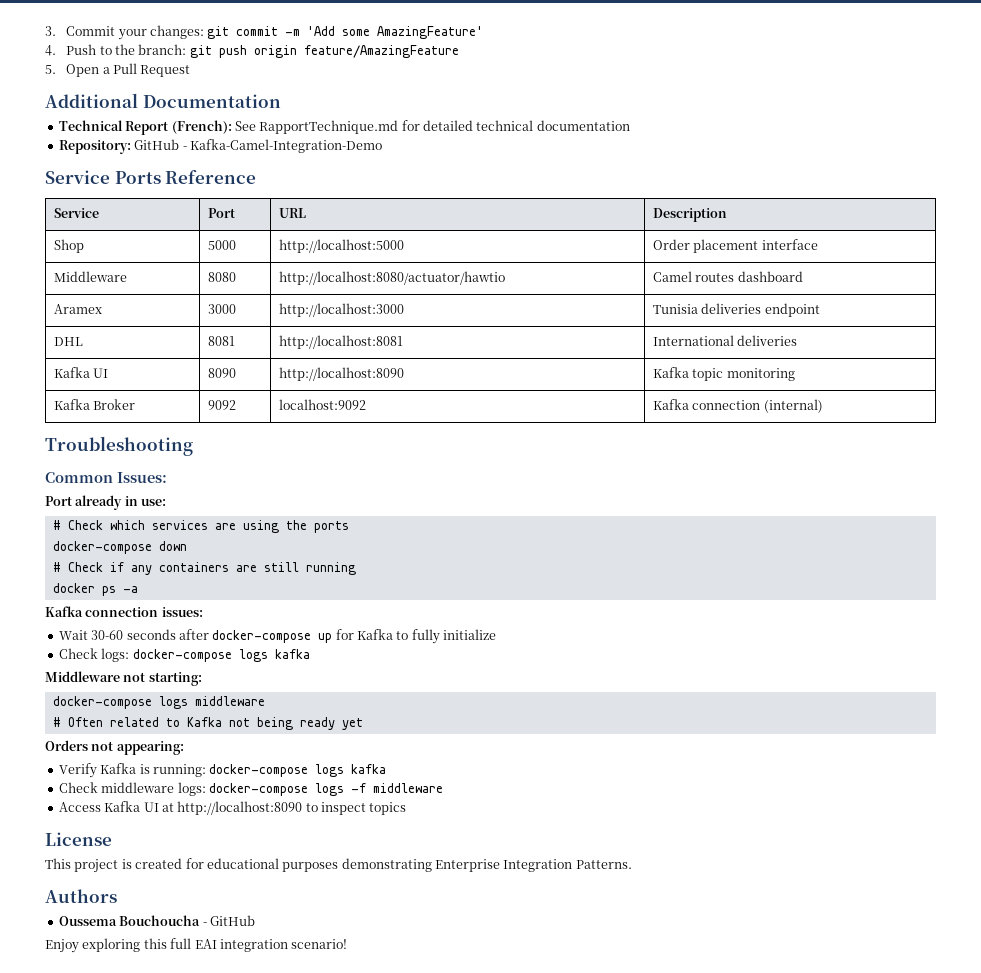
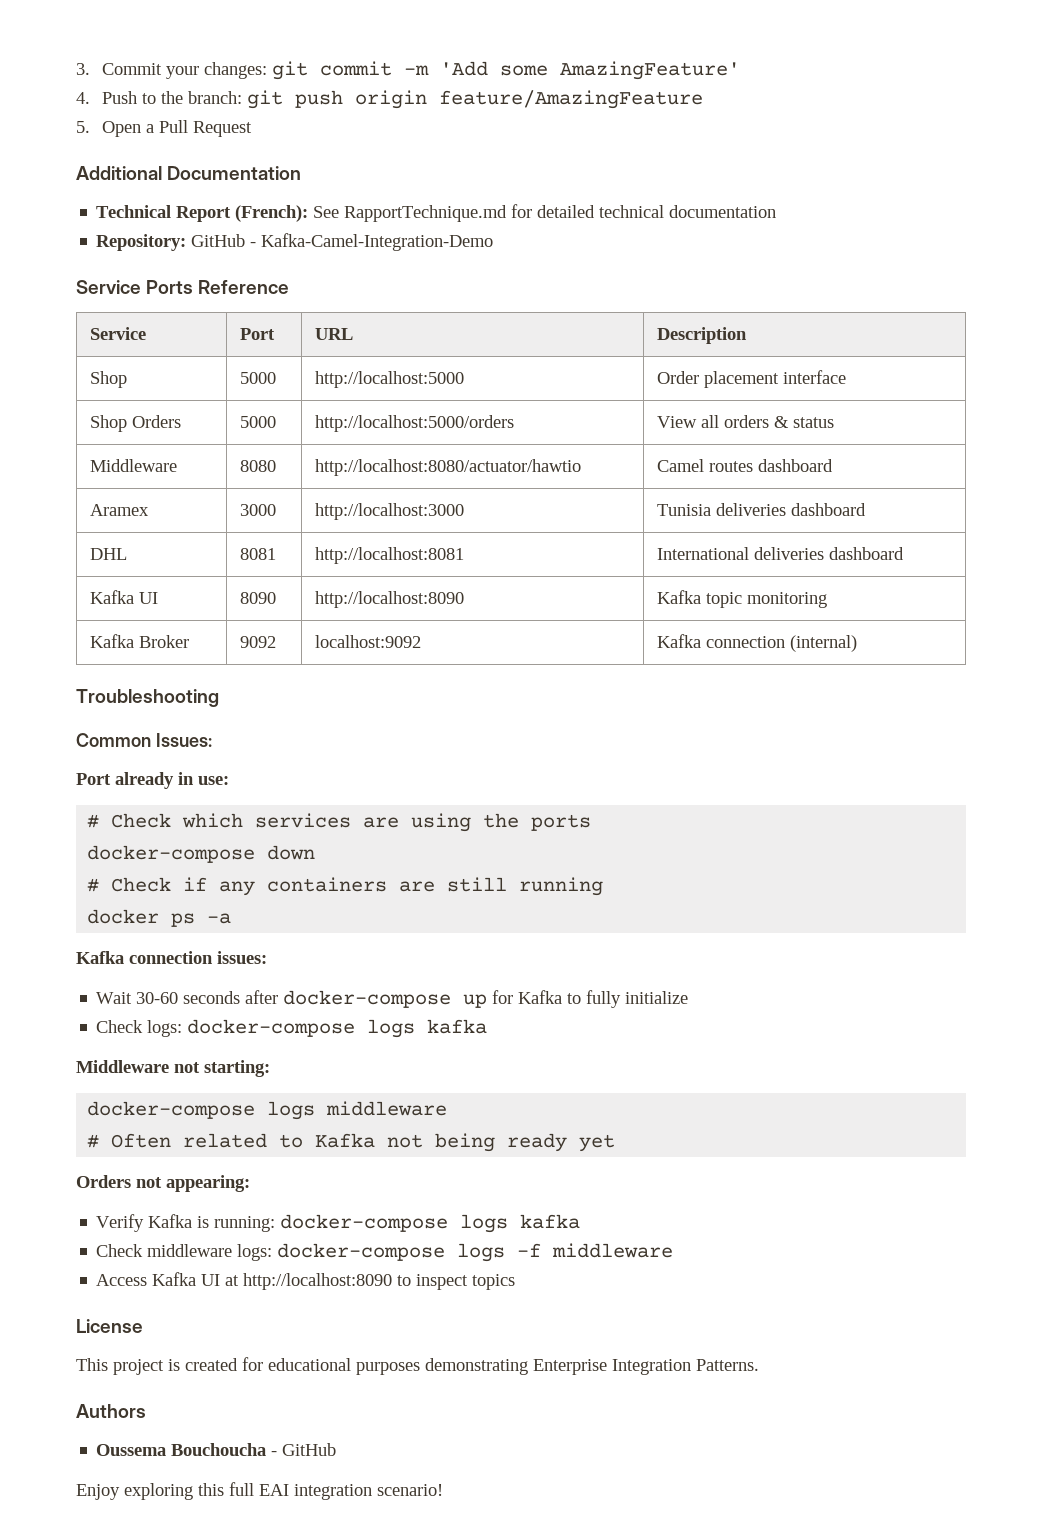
(818, 244) none -> [90,415,182,432] [240,416,277,428] [315,415,515,432] [657,415,835,428] // Shop Orders | 5000 | http://localhost:5000/orders | View all orders & status
[764,303,820,317] endpoint -> [791,503,867,516] dashboard
(798, 340) none -> [829,547,905,560] dashboard

